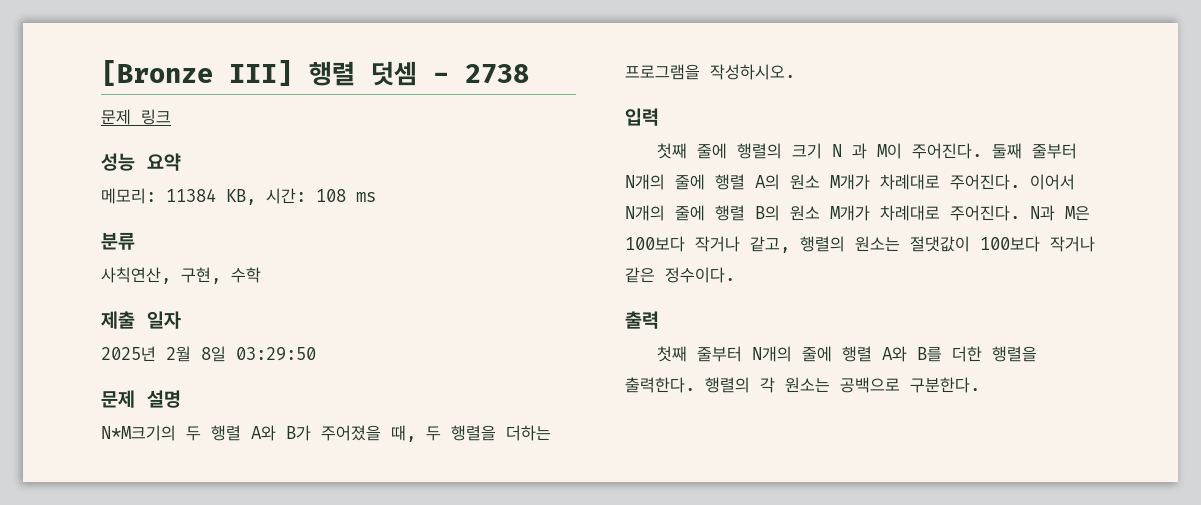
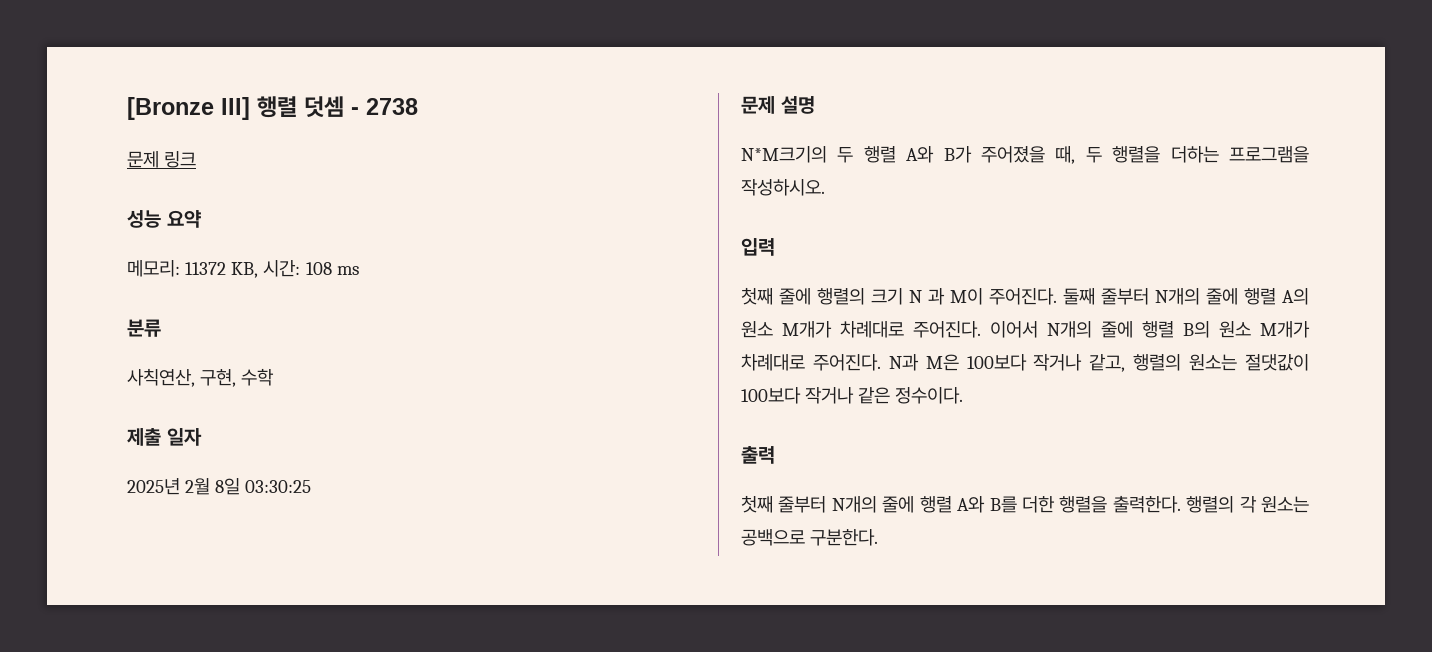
[166,188,216,202] 11384 -> [185,262,227,275] 11372
[236,347,316,361] 03:29:50 -> [245,480,312,493] 03:30:25

